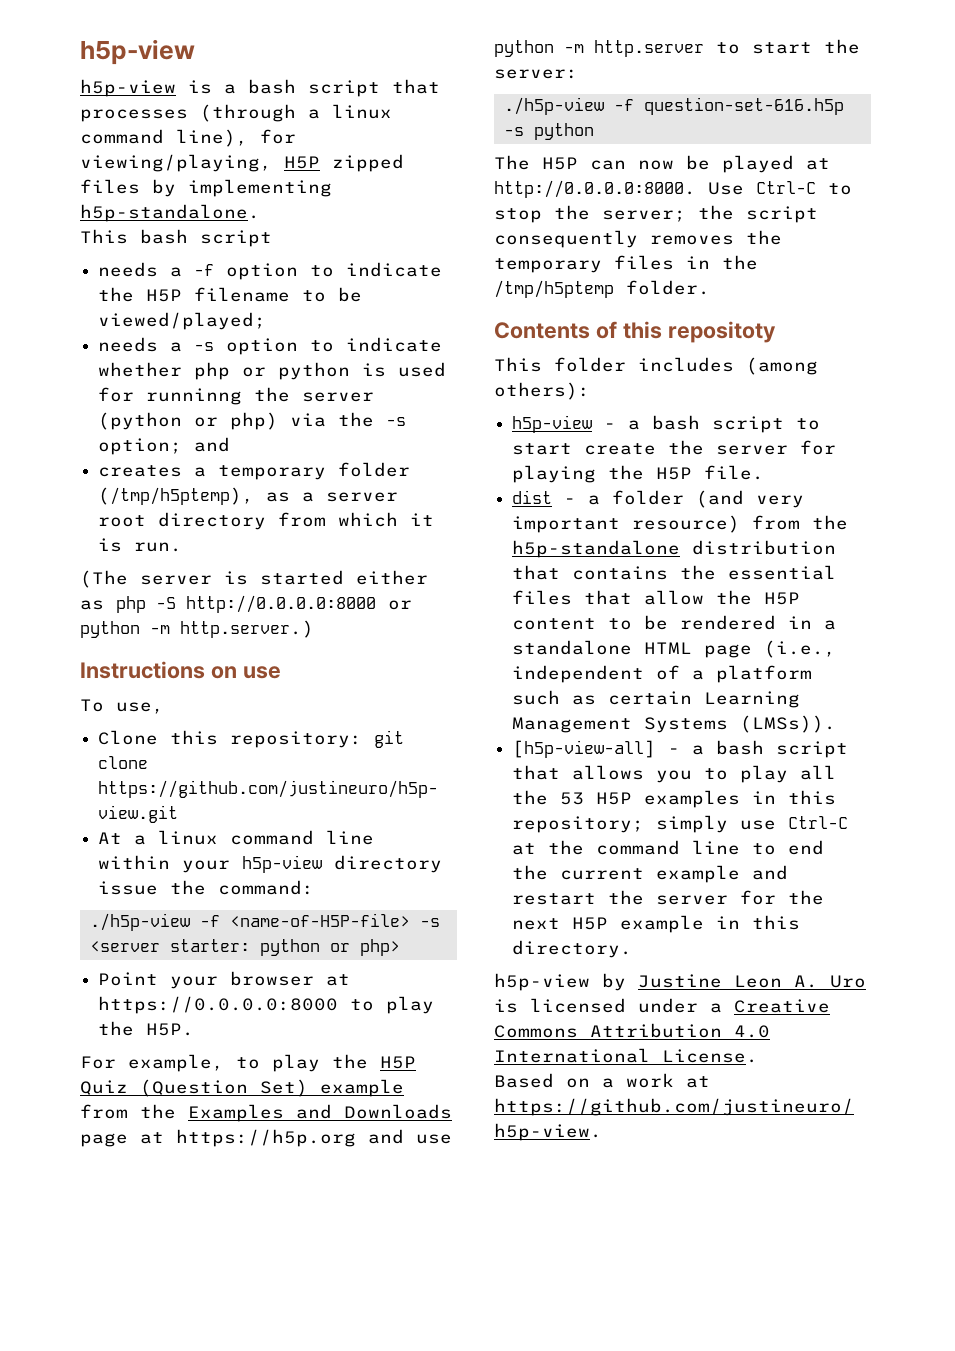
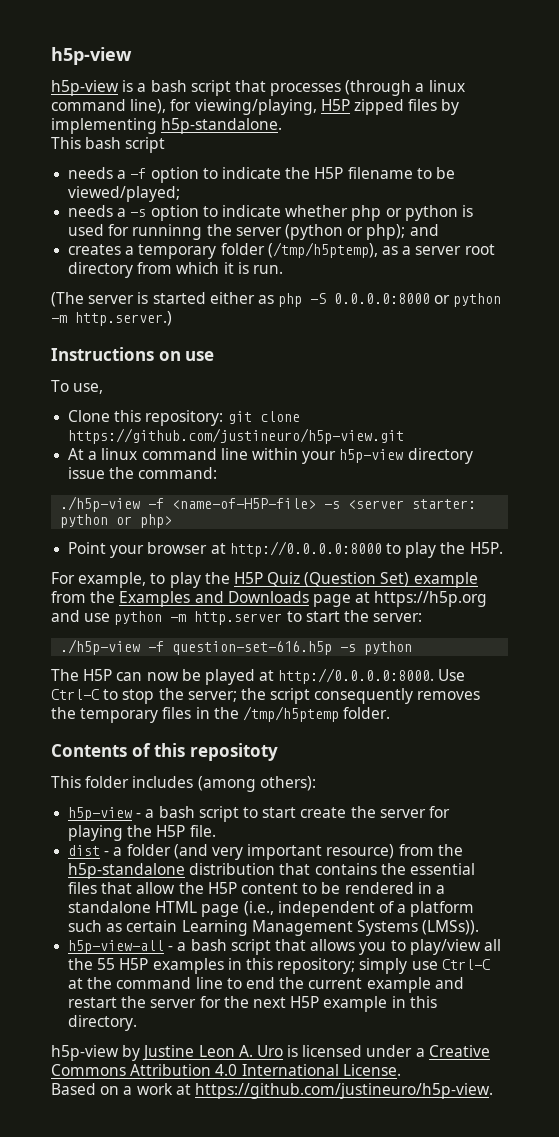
[230,412,407,430] [98,438,183,455] php) via the -s option; -> [366,224,406,240] php);
[186,595,376,613] http://0.0.0.0:8000 -> [334,293,431,304] 0.0.0.0:8000
[98,996,339,1014] https://0.0.0.0:8000 -> [229,541,382,557] http://0.0.0.0:8000
[512,740,657,758] [h5p-view-all] -> [68,940,165,954] h5p-view-all
[740,765,789,783] play -> [409,939,481,955] play/view
[560,792,585,805] 53 -> [97,958,116,970] 55

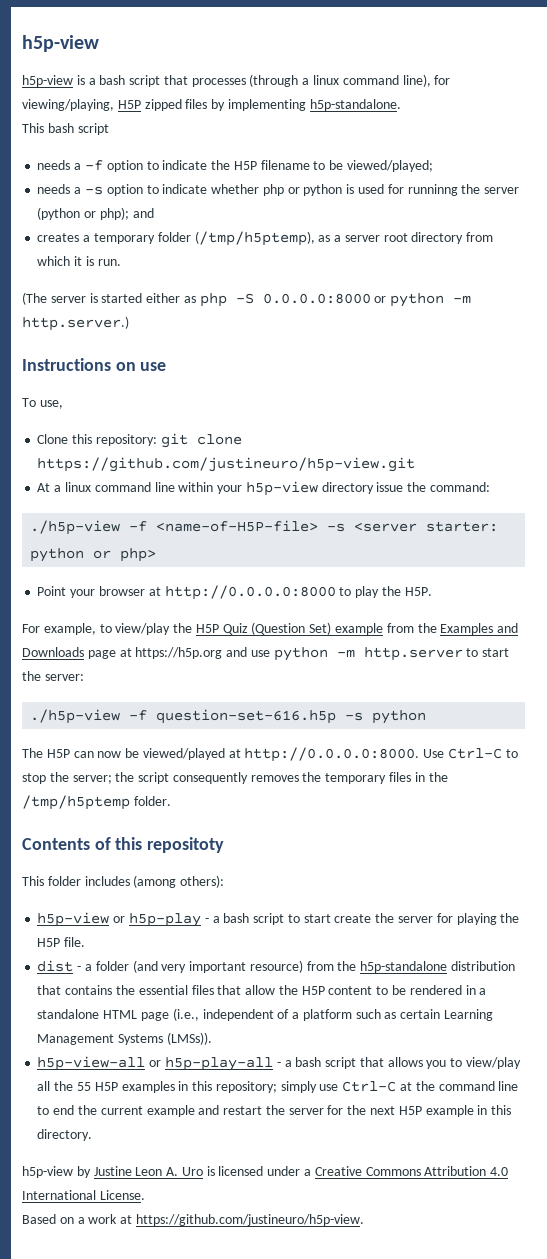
[169,572,201,588] play -> [115,623,171,635] view/play
[204,669,255,685] played -> [142,748,225,760] viewed/played
(133, 814) none -> [113,913,201,927] or h5p-play
(165, 947) none -> [149,1057,273,1071] or h5p-play-all
[409,939,481,955] play/view -> [465,1057,521,1069] view/play

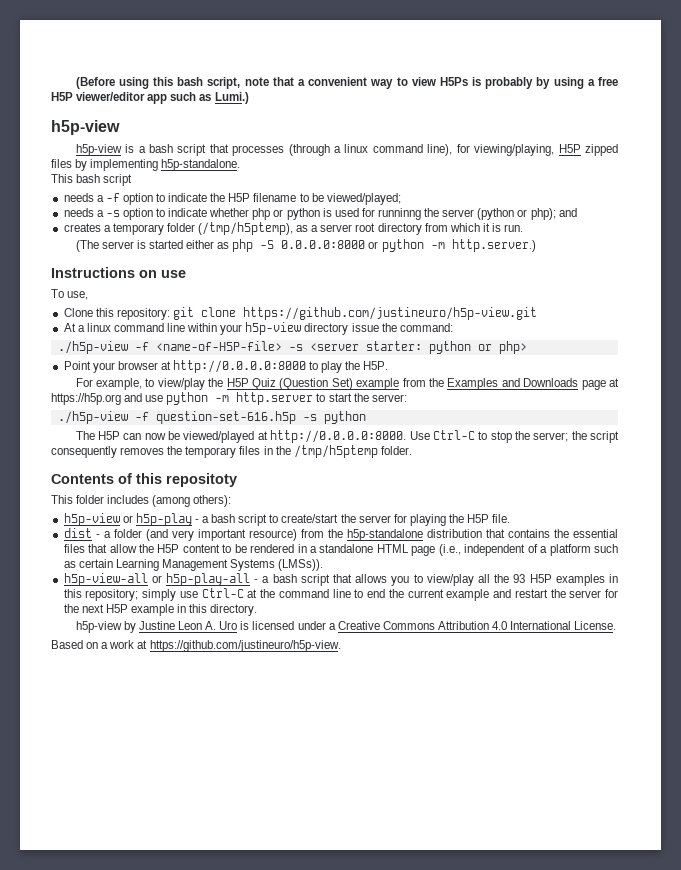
(22, 43) none -> [75,77,618,89] [51,92,249,104] (Before using this bash script, note that a convenient way to view H5Ps is probably by using a free H5P viewer/editor app such as Lumi.) //
[303,914,372,923] start create -> [281,514,339,523] create/start
[76,1082,91,1091] 55 -> [513,574,526,583] 93

